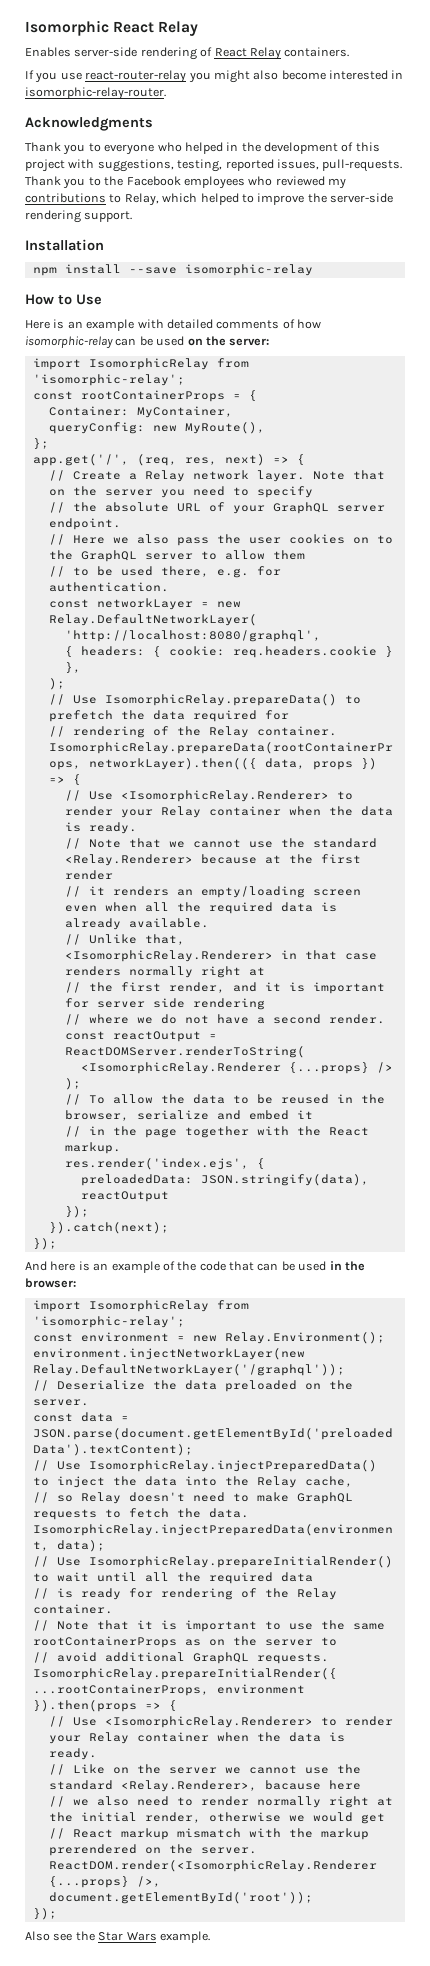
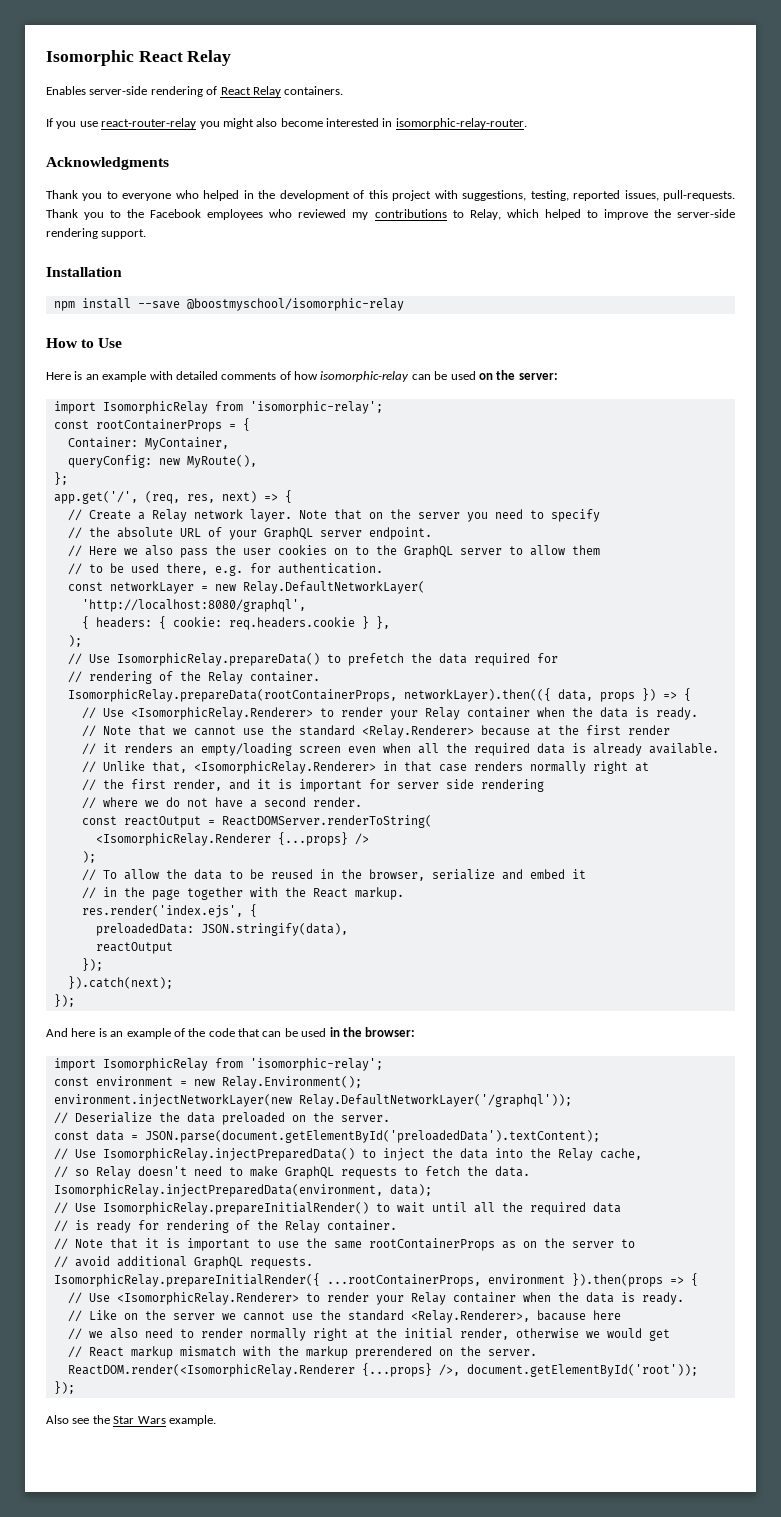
[184,264,313,276] isomorphic-relay -> [186,298,404,311] @boostmyschool/isomorphic-relay

